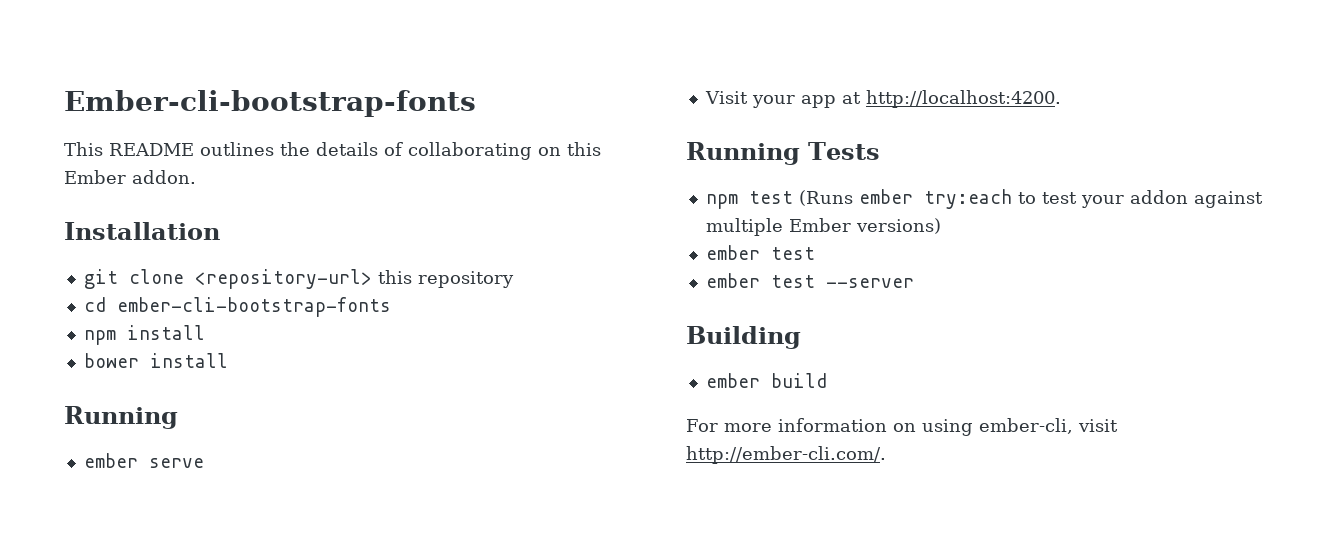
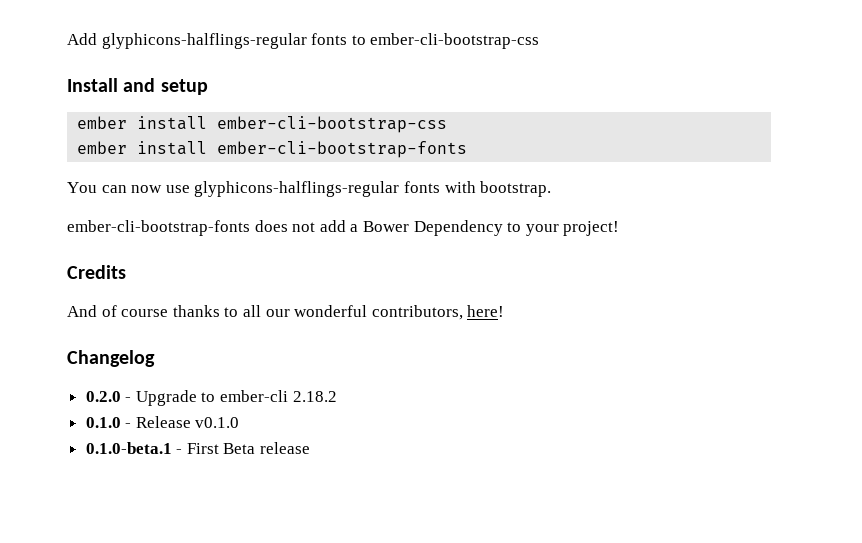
[64,90,476,117] [64,142,601,160] [64,170,196,184] [64,222,220,240] [83,269,514,289] [83,297,391,317] [83,325,205,345] [83,353,228,368] [64,406,178,429] [83,453,204,468] [704,90,1061,108] [686,142,880,165] [705,189,1263,209] [705,218,941,236] [705,245,815,260] [705,273,914,288] [686,326,801,349] [705,373,827,388] [686,418,1118,436] [686,446,886,464] Ember-cli-bootstrap-fonts // This README outlines the details of collaborating on this Ember addon. // Installation // git clone <repository-url> this repository // cd ember-cli-bootstrap-fonts // npm install // bower install // Running // ember serve // Visit your app at http://localhost:4200. // Running Tests // npm test (Runs ember try:each to test your addon against multiple Ember versions) // ember test // ember test --server // Building // ember build // For more information on using ember-cli, visit http://ember-cli.com/. -> [67,33,540,49] [67,78,208,95] [77,116,448,133] [77,141,468,158] [67,181,552,197] [67,220,620,236] [67,265,126,279] [67,305,505,320] [67,350,155,367] [85,390,337,406] [85,416,240,428] [85,442,311,454] Add glyphicons-halflings-regular fonts to ember-cli-bootstrap-css // Install and setup // ember install ember-cli-bootstrap-css // ember install ember-cli-bootstrap-fonts // You can now use glyphicons-halflings-regular fonts with bootstrap. // ember-cli-bootstrap-fonts does not add a Bower Dependency to your project! // Credits // And of course thanks to all our wonderful contributors, here! // Changelog // 0.2.0 - Upgrade to ember-cli 2.18.2 // 0.1.0 - Release v0.1.0 // 0.1.0-beta.1 - First Beta release

